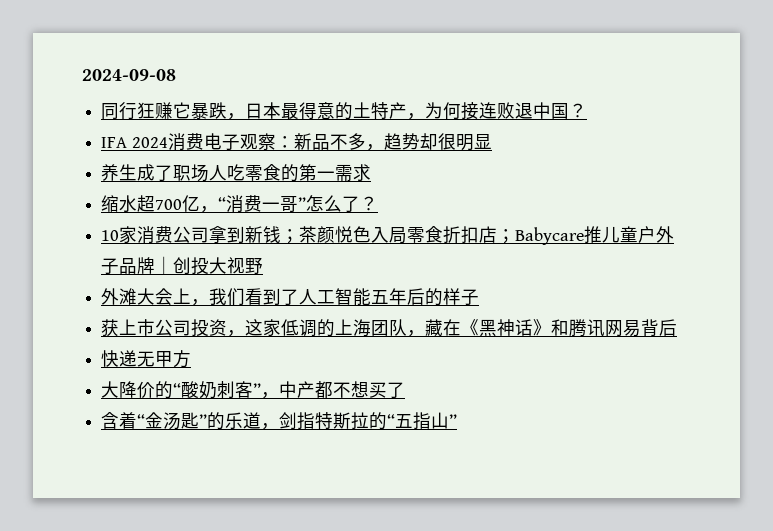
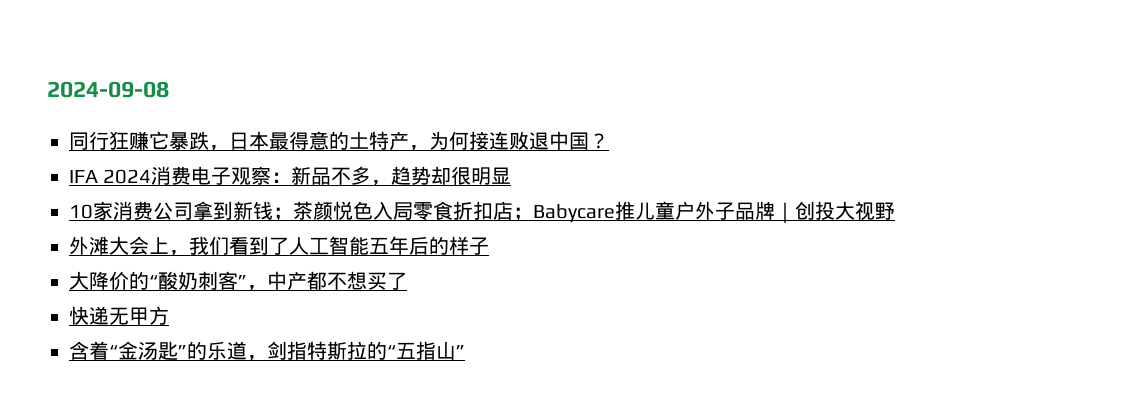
[101,164,372,182] [101,195,379,213] // 养生成了职场人吃零食的第一需求 // 缩水超700亿，“消费一哥”怎么了？ -> (512, 175) none
[101,319,678,337] [101,350,192,368] // 获上市公司投资，这家低调的上海团队，藏在《黑神话》和腾讯网易背后 // 快递无甲方 -> (489, 246) none
(406, 390) none -> [69,306,169,325] // 快递无甲方

